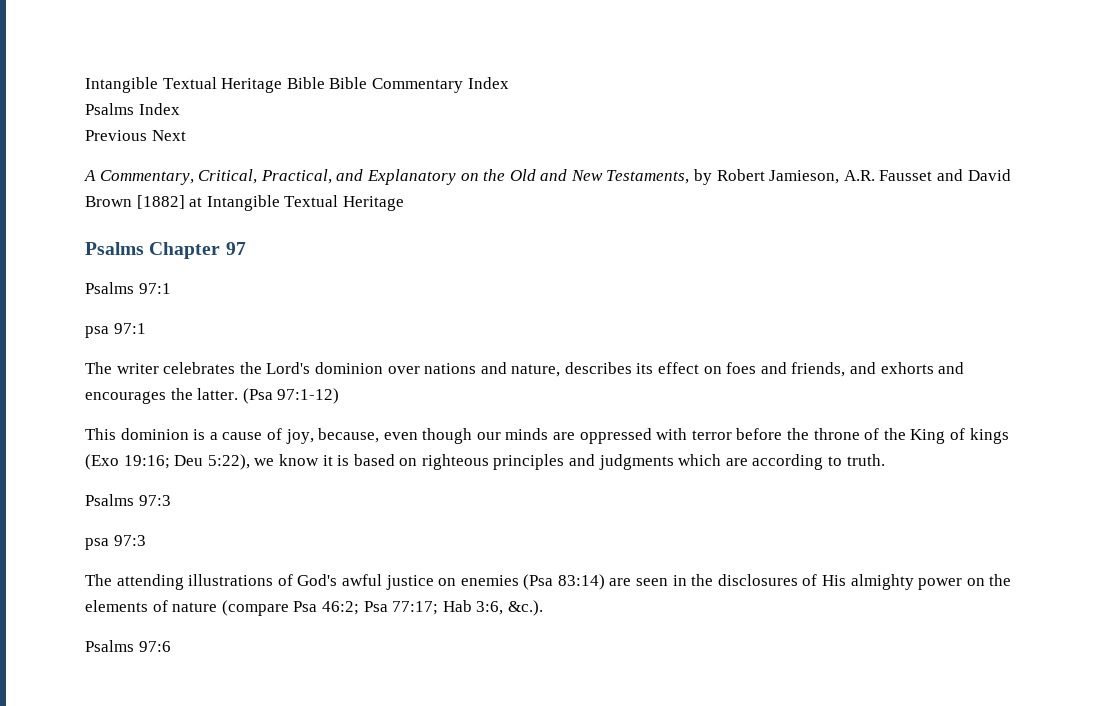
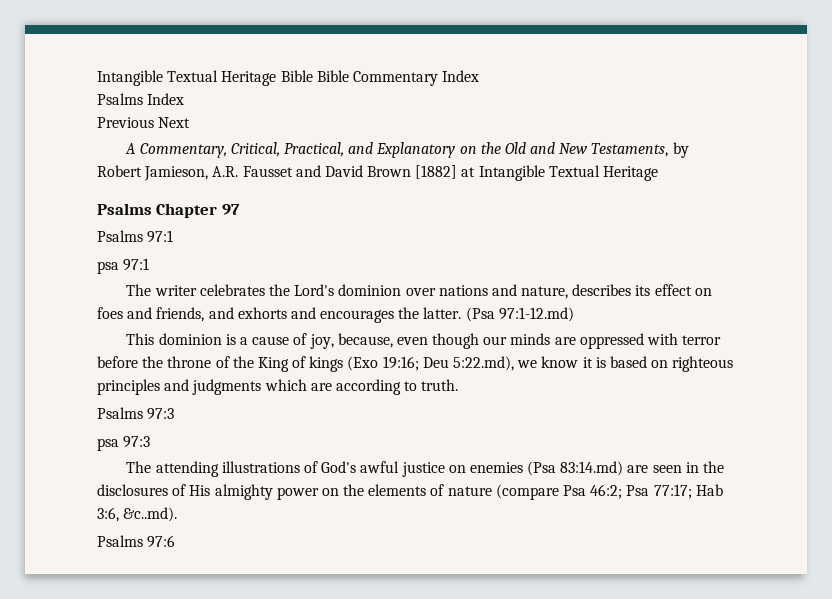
[277,388,340,404] 97:1-12) -> [498,307,574,322] 97:1-12.md)
[207,454,250,470] 5:22), -> [453,356,515,371] 5:22.md),
[557,574,605,590] 83:14) -> [560,461,624,476] 83:14.md)
[507,600,543,616] &c.). -> [123,507,178,522] &c..md).

